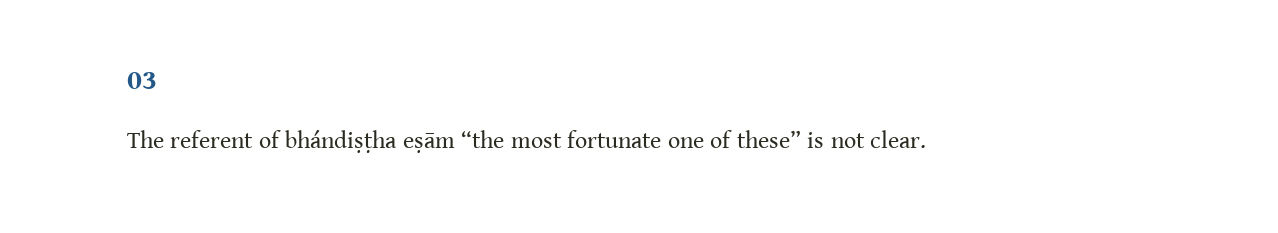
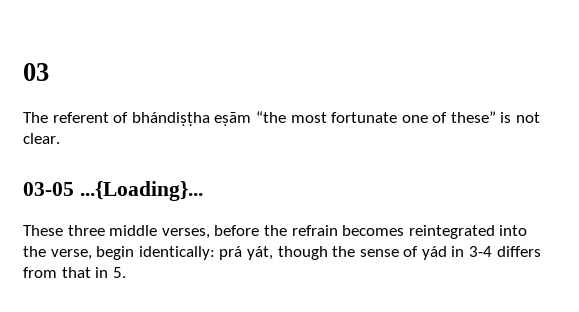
(927, 139) none -> [23,181,203,201] [23,225,528,239] [23,246,541,260] [23,267,126,278] // 03-05 ...{Loading}... // These three middle verses, before the refrain becomes reintegrated into the verse, begin identically: prá yát, though the sense of yád in 3-4 differs from that in 5.

